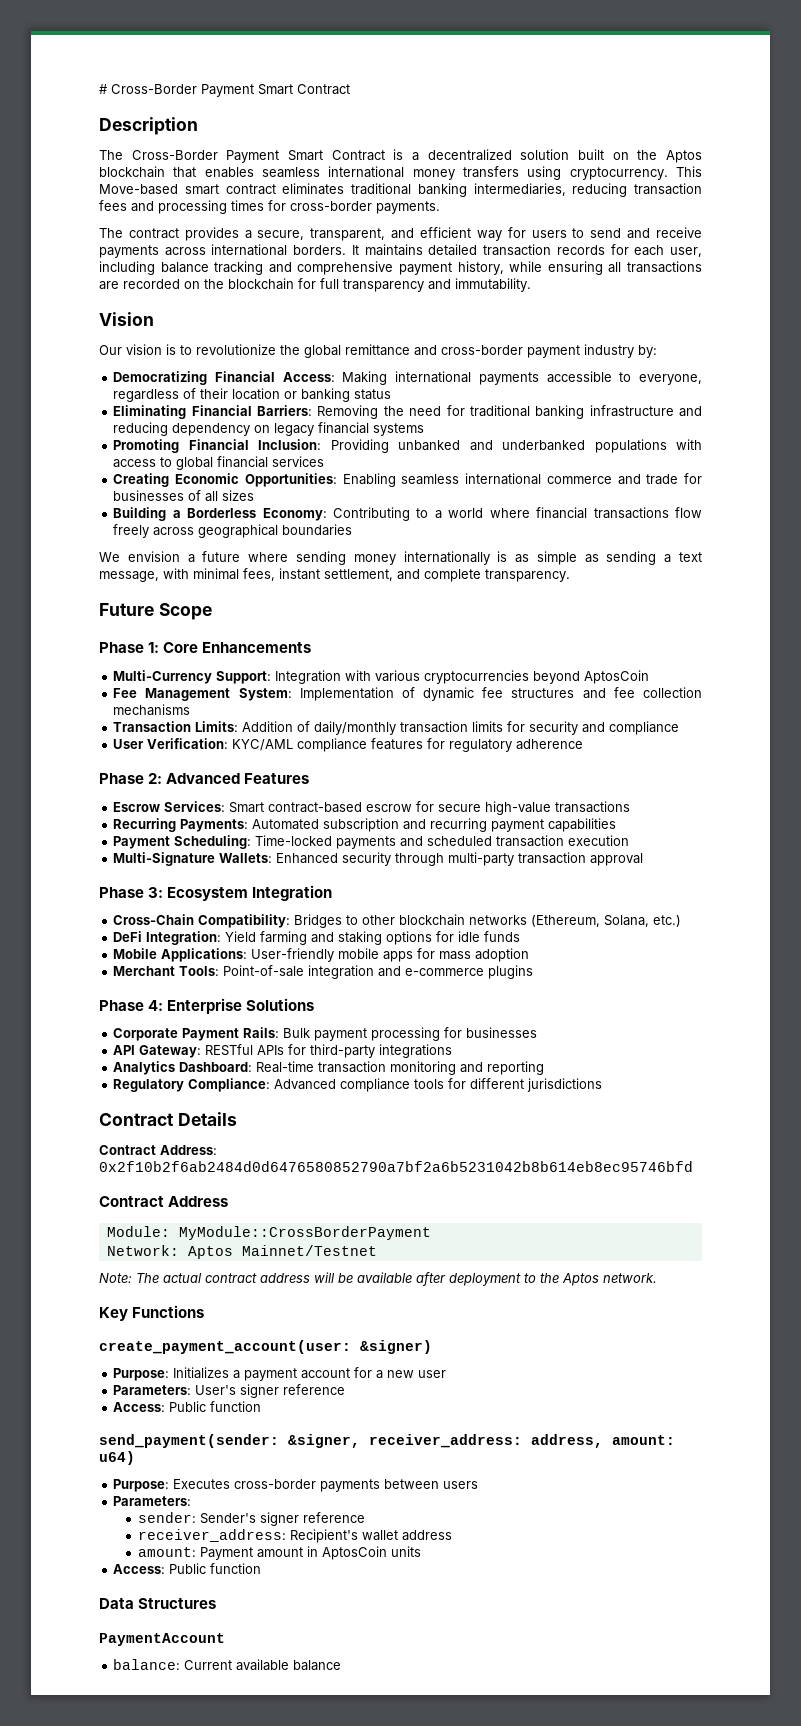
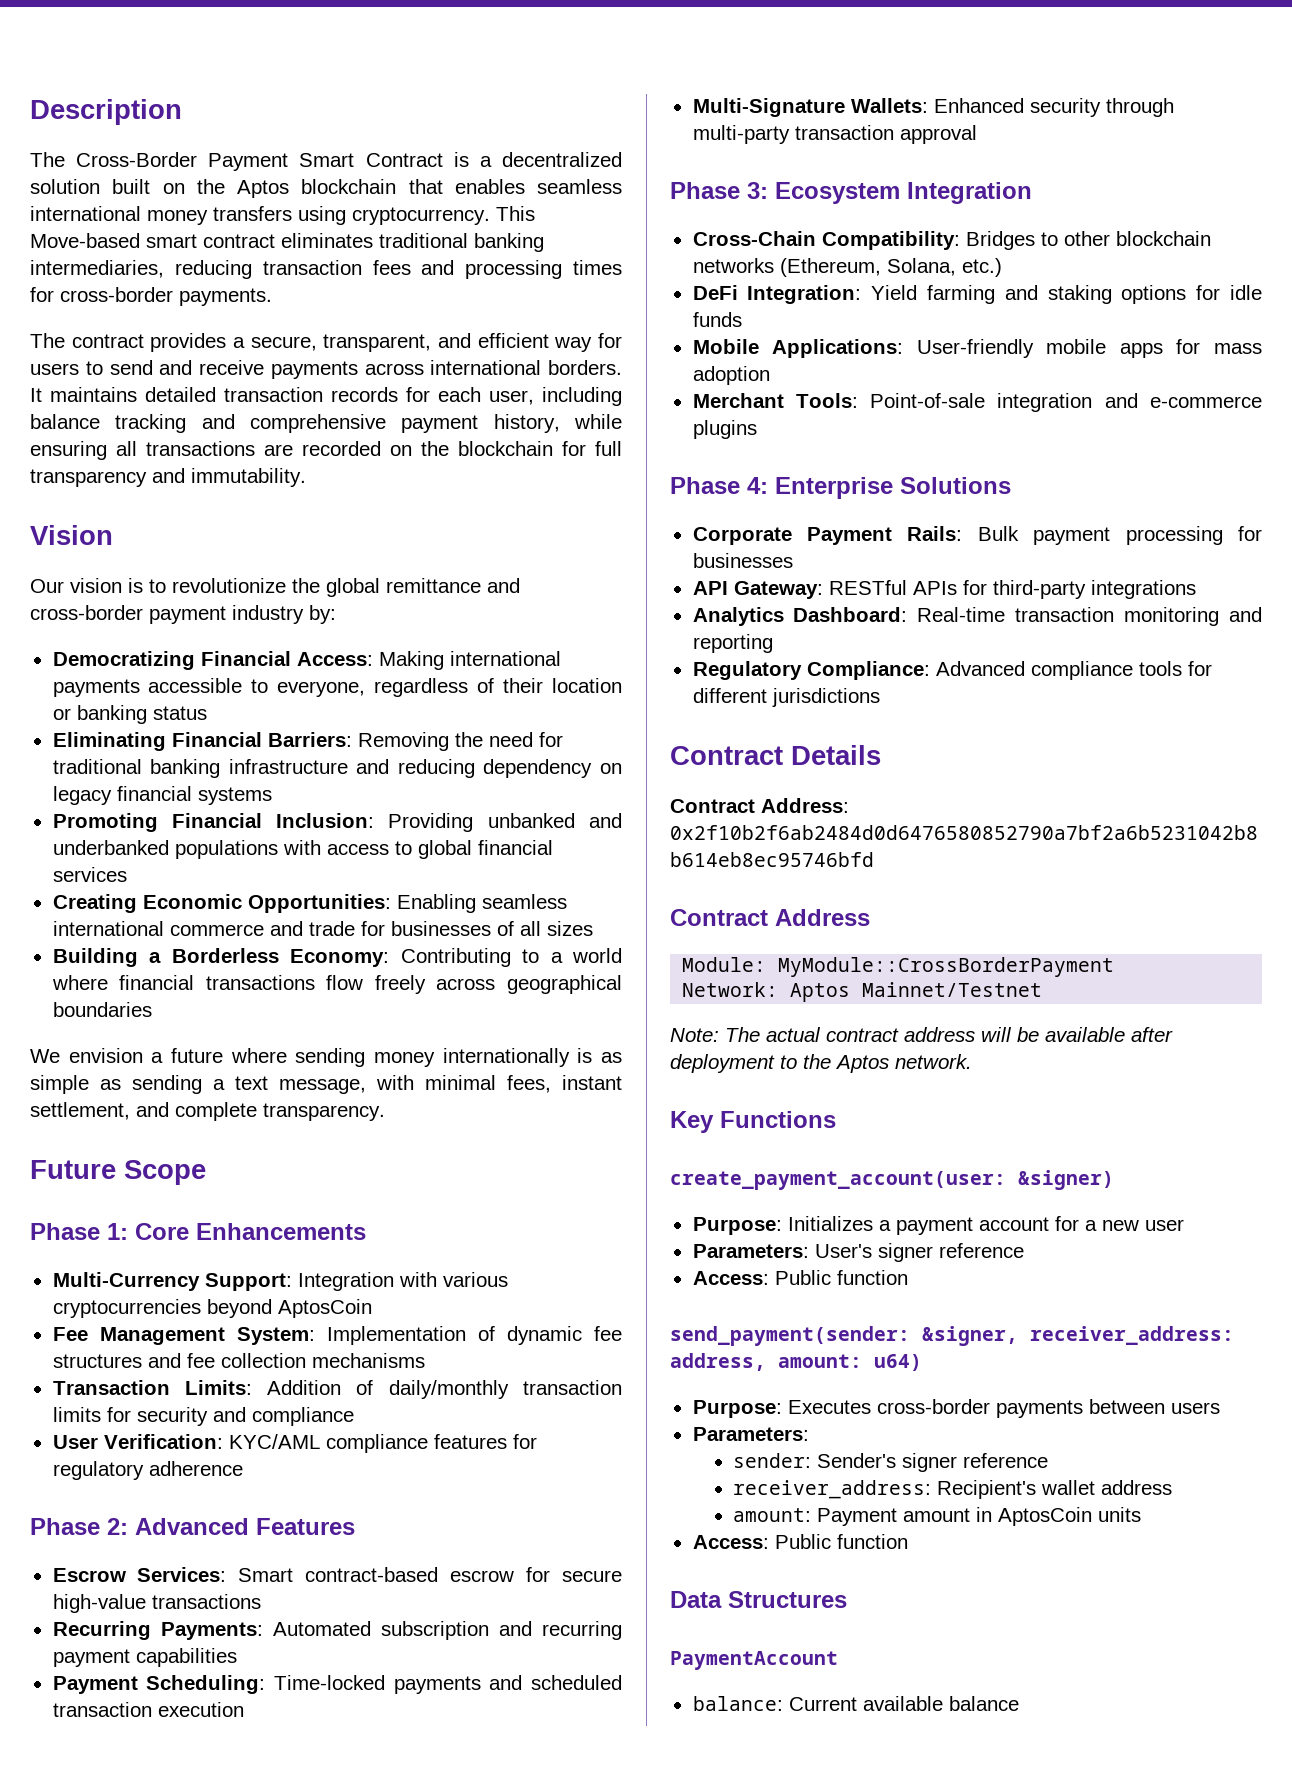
[99,84,350,97] # Cross-Border Payment Smart Contract // -> (30, 112) none

